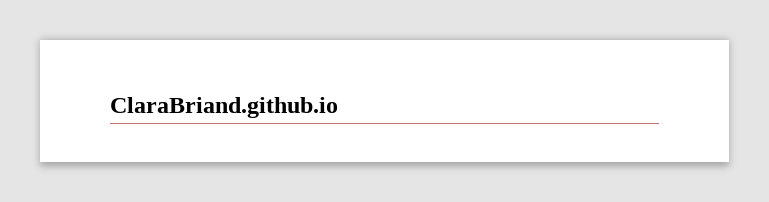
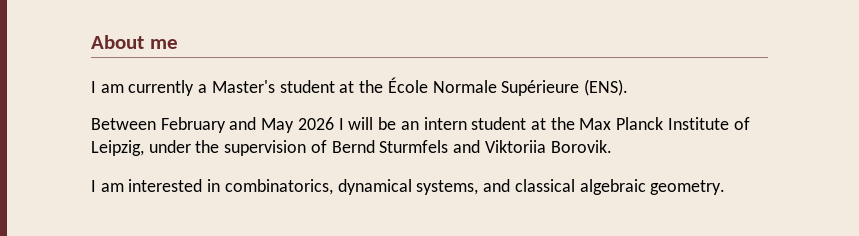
[110,97,338,118] ClaraBriand.github.io -> [91,35,178,49] [91,77,628,96] [91,117,750,133] [91,140,612,156] [91,179,726,195] About me // I am currently a Master's student at the École Normale Supérieure (ENS). // Between February and May 2026 I will be an intern student at the Max Planck Institute of Leipzig, under the supervision of Bernd Sturmfels and Viktoriia Borovik. // I am interested in combinatorics, dynamical systems, and classical algebraic geometry.

